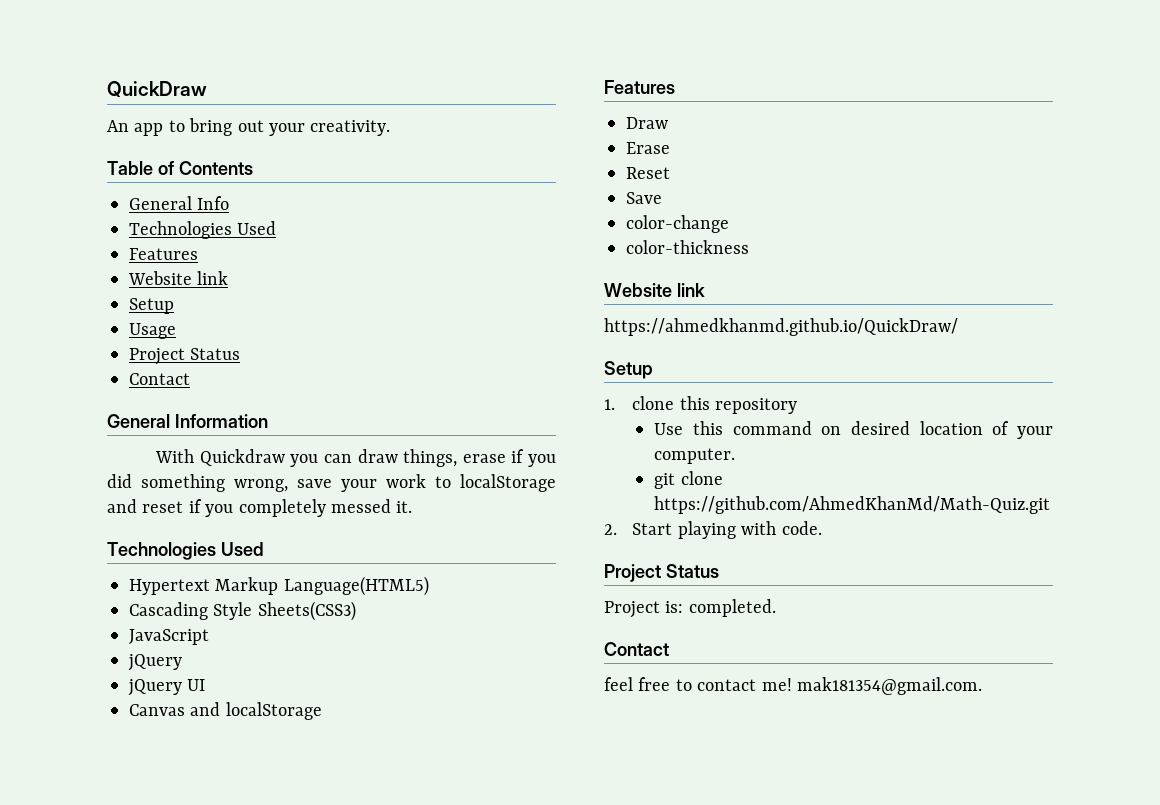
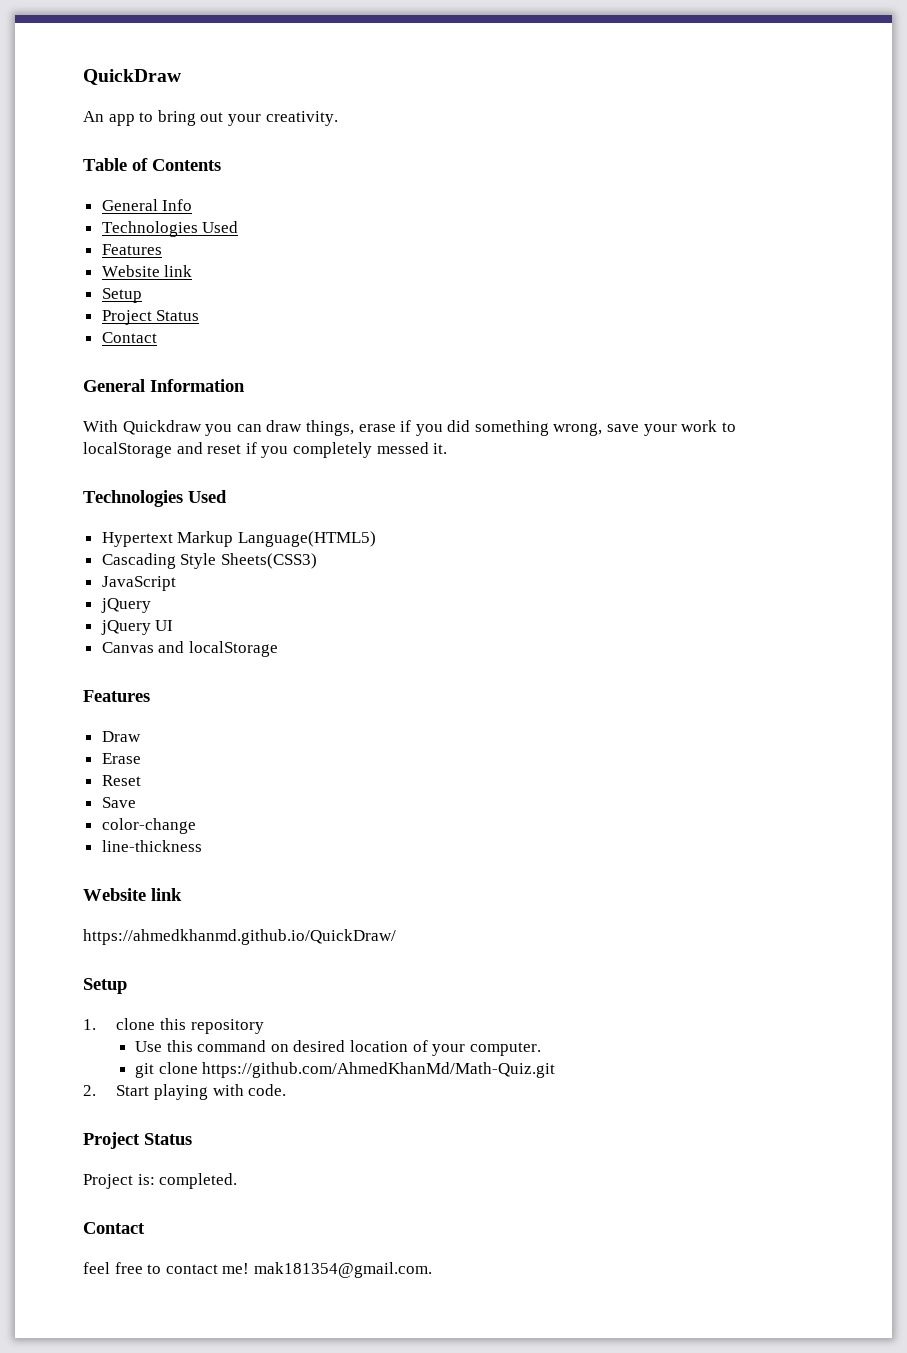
[129,323,176,339] // Usage -> (142, 295) none
[626,240,749,254] color-thickness -> [101,840,202,852] line-thickness

